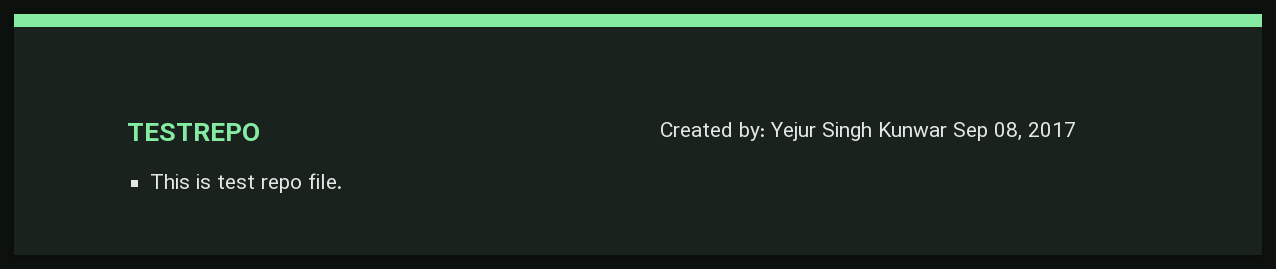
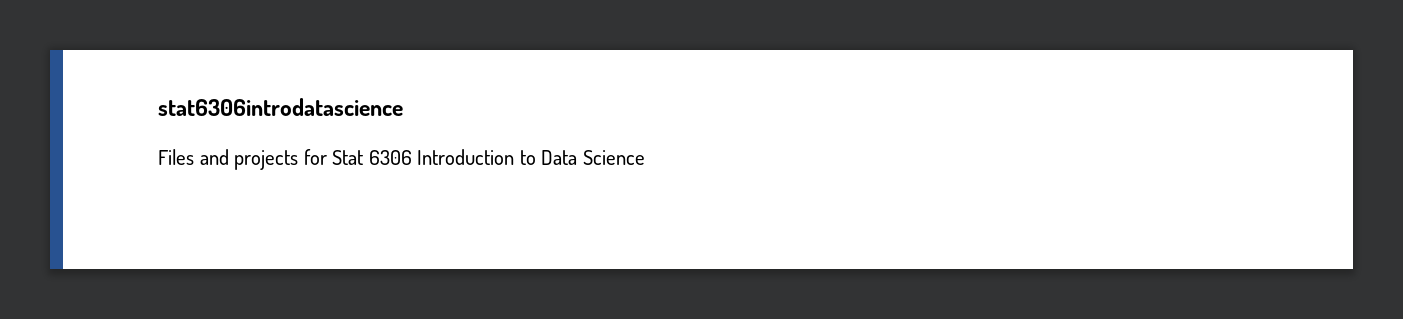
[127,123,260,141] [150,173,343,193] [660,122,1076,141] TESTREPO // This is test repo file. // Created by: Yejur Singh Kunwar Sep 08, 2017 -> [158,98,403,116] [158,149,645,170] stat6306introdatascience // Files and projects for Stat 6306 Introduction to Data Science

